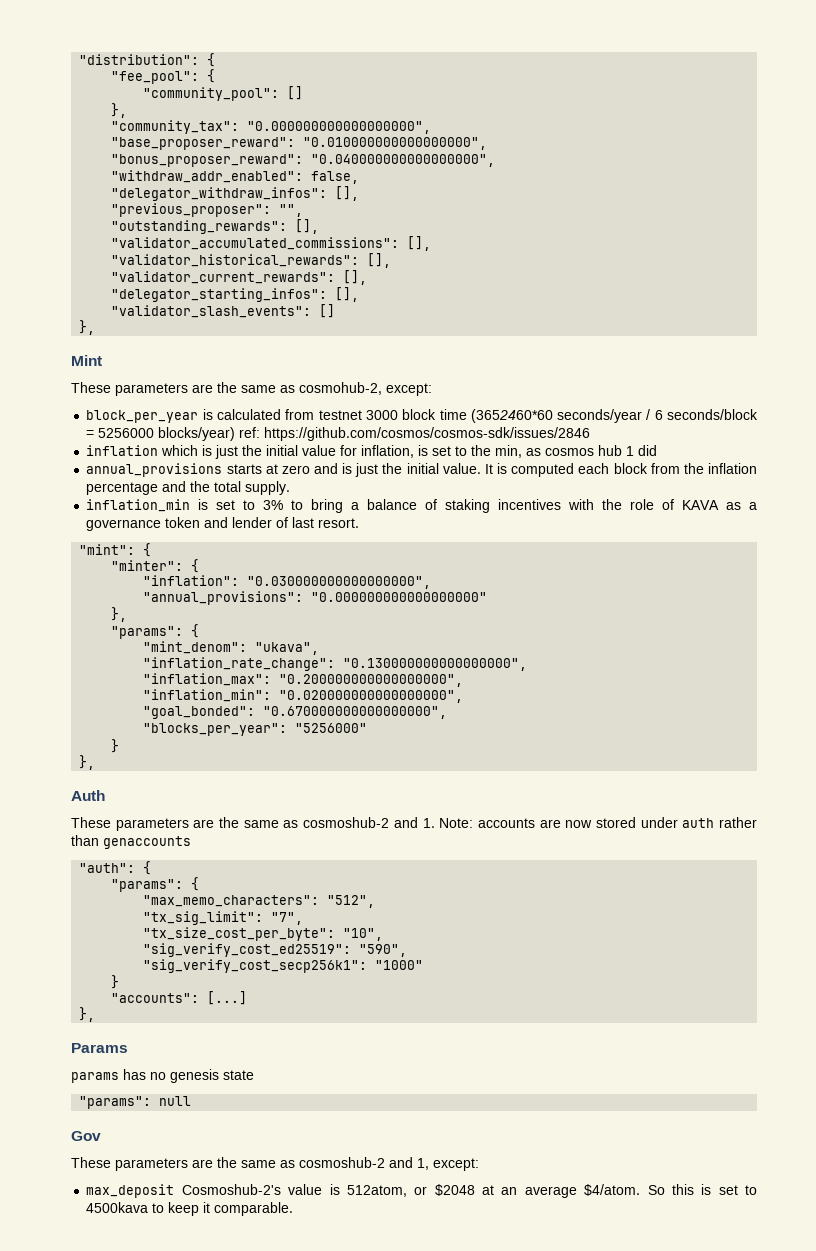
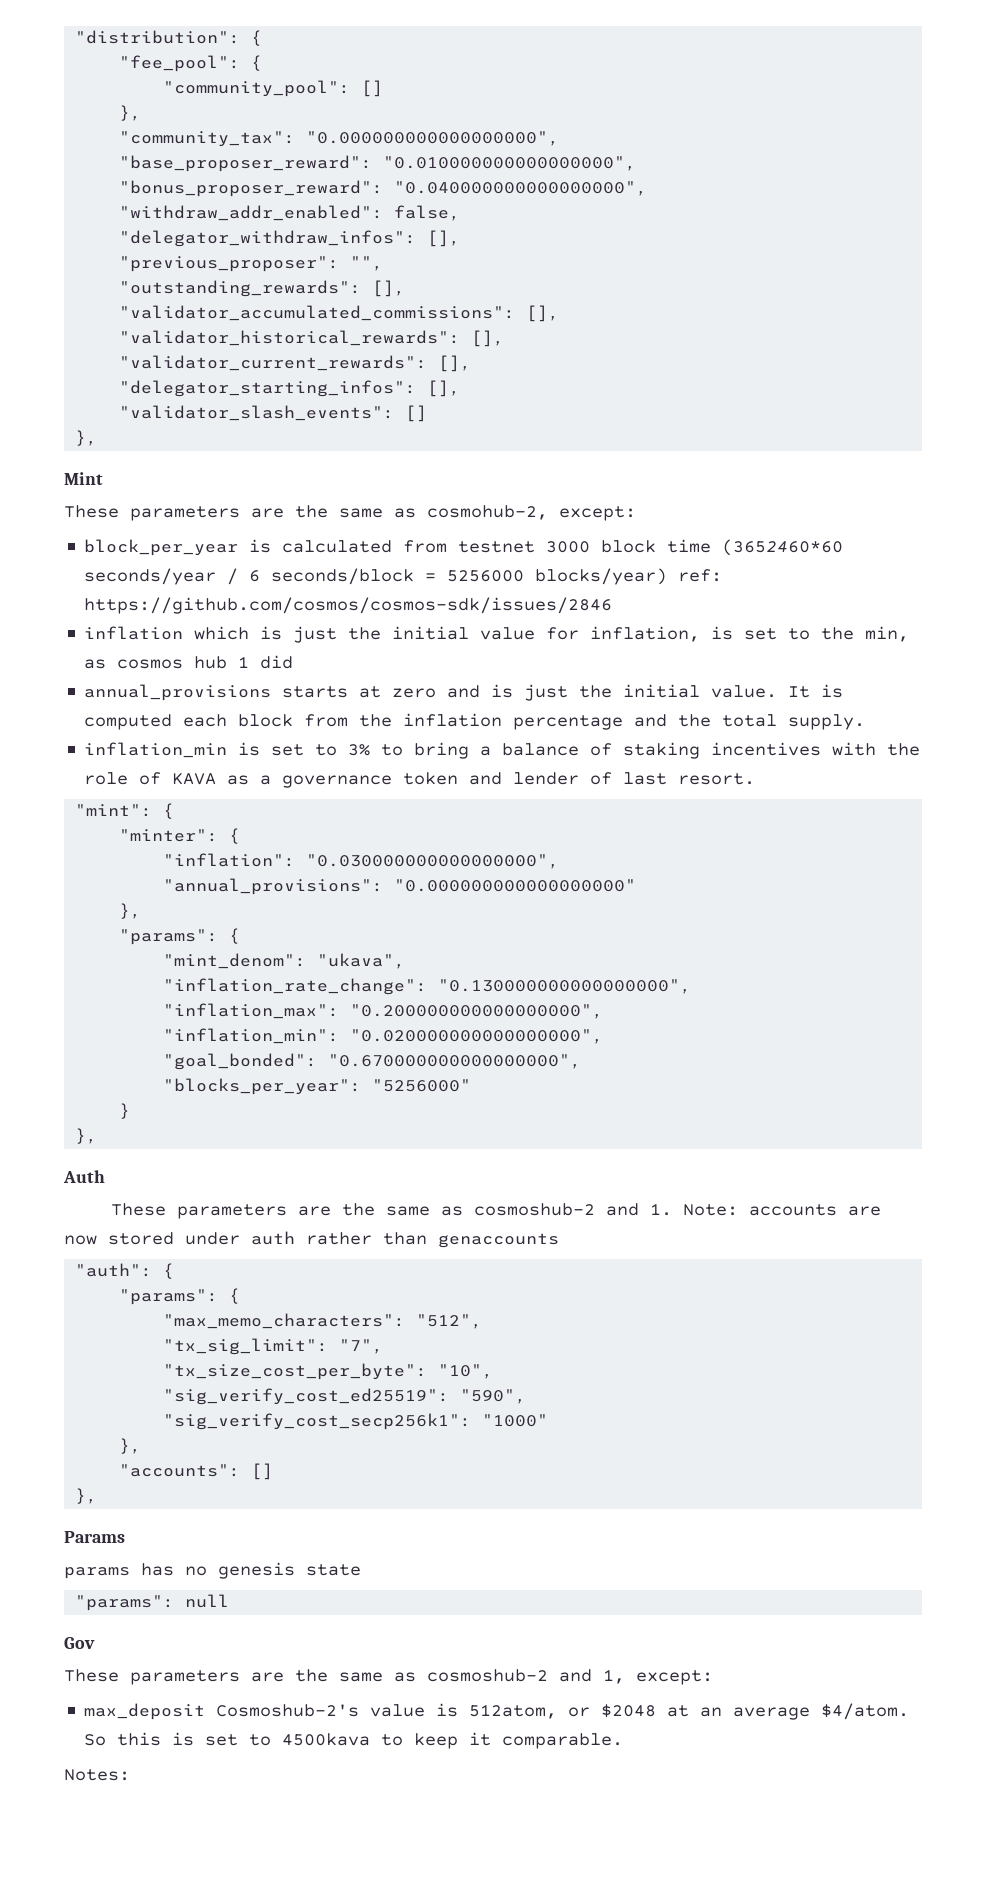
[111,975,120,989] } -> [119,1438,142,1454] },
[207,991,248,1005] [...] -> [251,1463,274,1480] []
(294, 1209) none -> [64,1769,130,1781] // Notes:

